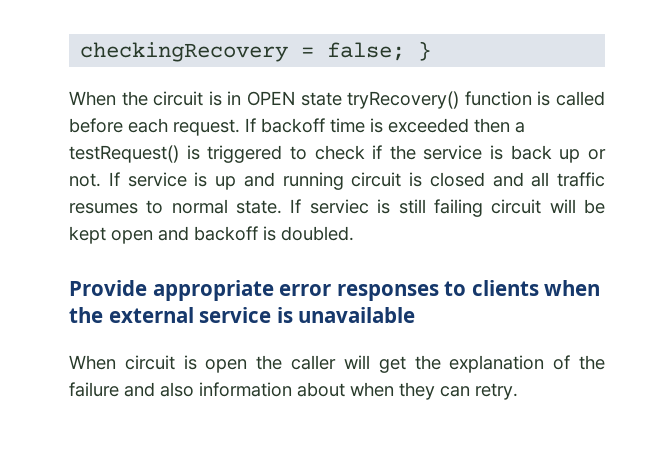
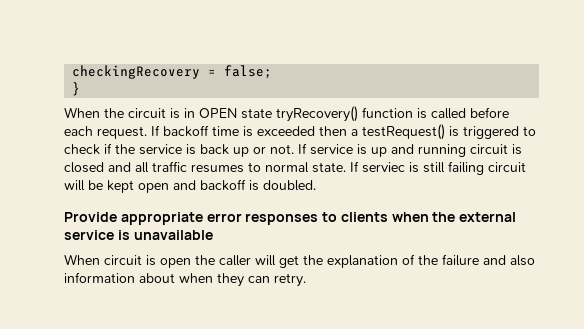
(406, 51) none -> (273, 72) //

